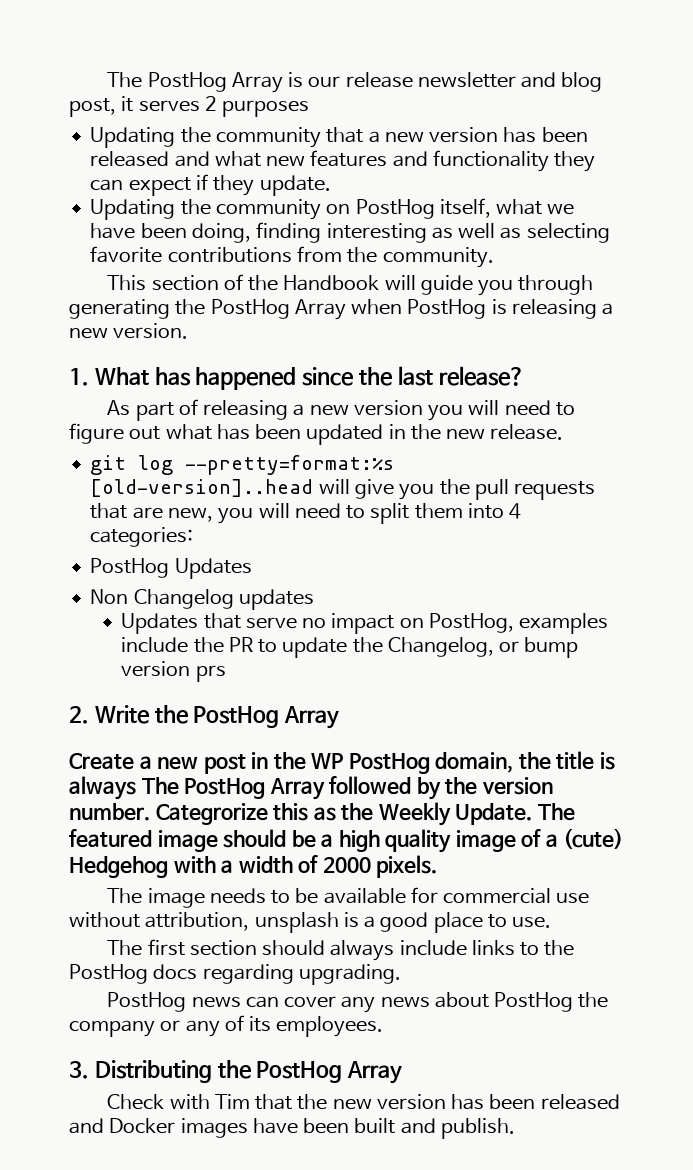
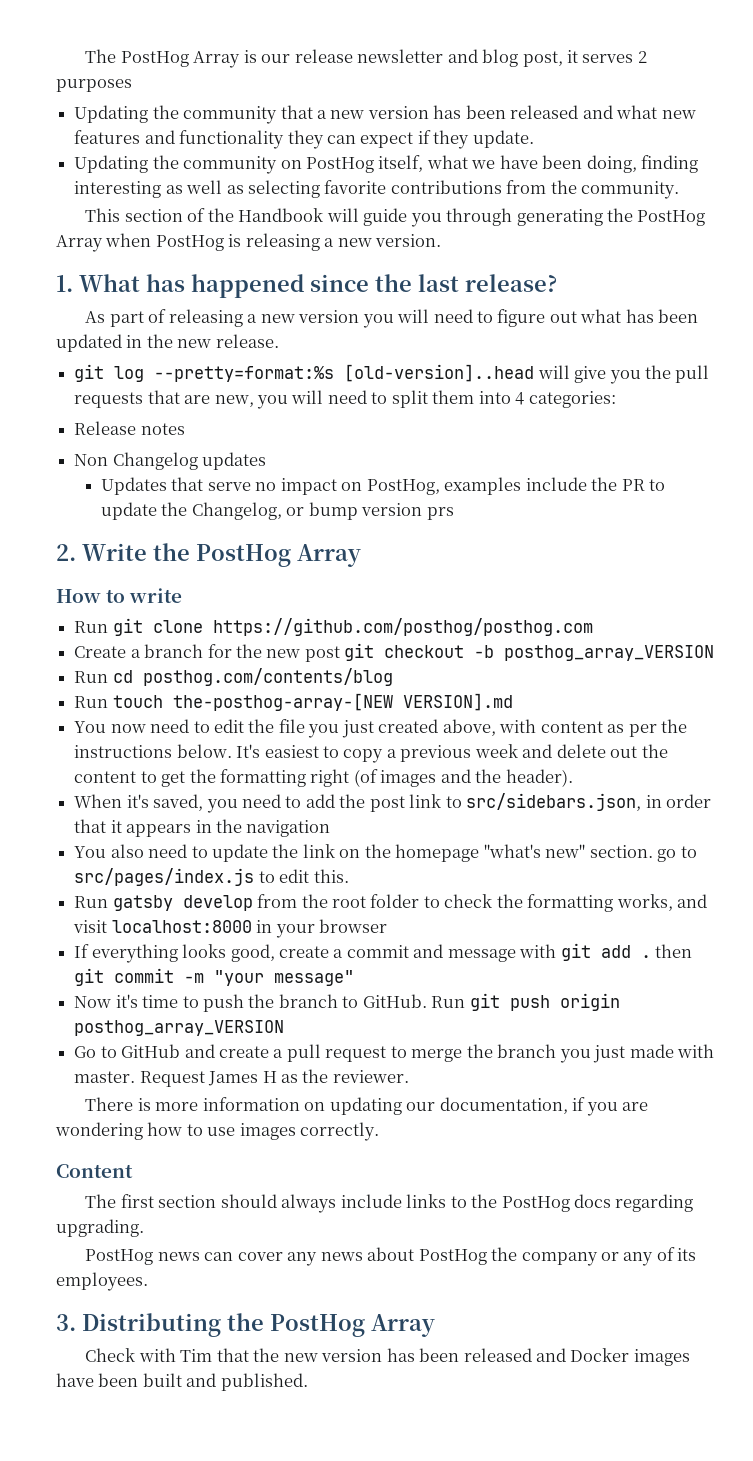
[90,558,252,579] PostHog Updates -> [74,421,185,435] Release notes
[69,751,615,774] [69,776,553,800] [69,802,575,826] [69,828,624,853] [69,855,438,878] [107,887,590,908] [69,912,552,933] Create a new post in the WP PostHog domain, the title is always The PostHog Array followed by the version number. Categrorize this as the Weekly Update. The featured image should be a high quality image of a (cute) Hedgehog with a width of 2000 pixels. // The image needs to be available for commercial use without attribution, unsplash is a good place to use. -> [56,588,183,603] [74,618,593,636] [74,643,715,662] [74,668,393,686] [74,693,513,711] [74,719,687,738] [74,744,668,763] [74,769,573,787] [74,793,712,813] [74,819,331,837] [74,844,697,862] [74,868,349,886] [74,894,708,912] [73,919,387,938] [74,943,693,963] [74,968,355,986] [74,993,620,1012] [74,1020,285,1036] [74,1044,714,1063] [74,1069,409,1087] [85,1097,648,1116] [55,1122,380,1141] [56,1164,133,1178] How to write // Run git clone https://github.com/posthog/posthog.com // Create a branch for the new post git checkout -b posthog_array_VERSION // Run cd posthog.com/contents/blog // Run touch the-posthog-array-[NEW VERSION].md // You now need to edit the file you just created above, with content as per the instructions below. It's easiest to copy a previous week and delete out the content to get the formatting right (of images and the header). // When it's saved, you need to add the post link to src/sidebars.json, in order that it appears in the navigation // You also need to update the link on the homepage "what's new" section. go to src/pages/index.js to edit this. // Run gatsby develop from the root folder to check the formatting works, and visit localhost:8000 in your browser // If everything looks good, create a commit and message with git add . then git commit -m "your message" // Now it's time to push the branch to GitHub. Run git push origin posthog_array_VERSION // Go to GitHub and create a pull request to merge the branch you just made with master. Request James H as the reviewer. // There is more information on updating our documentation, if you are wondering how to use images correctly. // Content
[440,1118,515,1139] publish. -> [220,1373,308,1391] published.

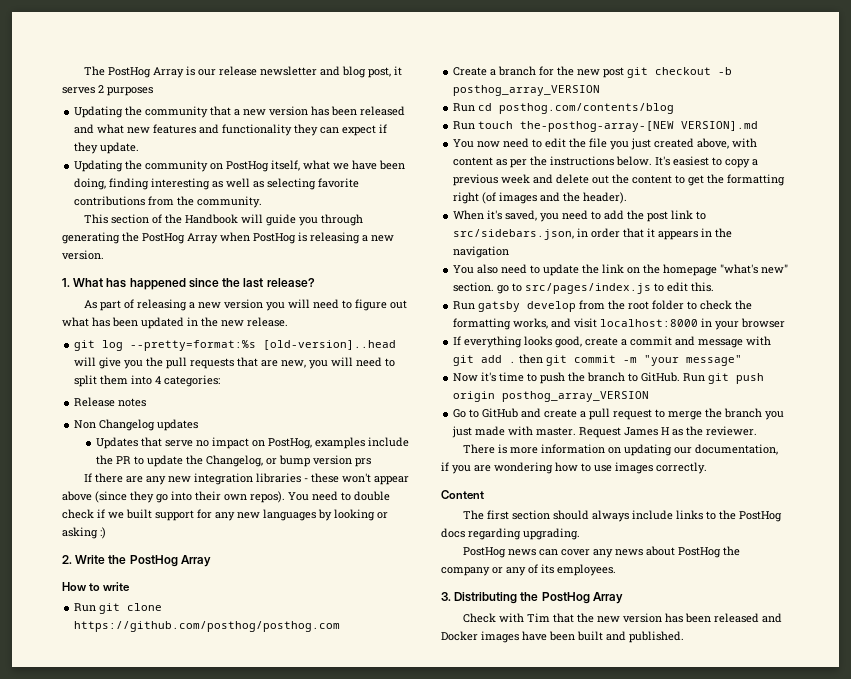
(454, 513) none -> [84,473,410,485] [62,491,390,503] [62,509,388,521] [62,527,106,539] // If there are any new integration libraries - these won't appear above (since they go into their own repos). You need to double check if we built support for any new languages by looking or asking :)

